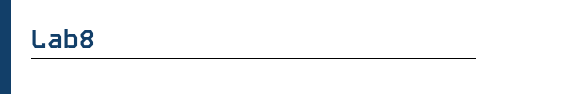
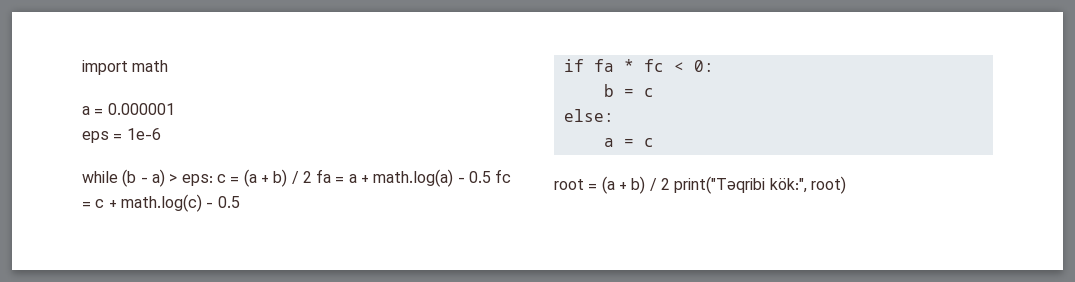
[31,29,95,48] Lab8 -> [82,60,169,75] [82,103,175,115] [82,128,161,143] [82,169,512,187] [82,194,240,212] [563,59,714,72] [603,84,654,97] [563,109,614,122] [603,138,654,147] [554,176,846,194] import math // a = 0.000001 // eps = 1e-6 // while (b - a) > eps: c = (a + b) / 2 fa = a + math.log(a) - 0.5 fc = c + math.log(c) - 0.5 // if fa * fc < 0: // b = c // else: // a = c // root = (a + b) / 2 print("Təqribi kök:", root)

